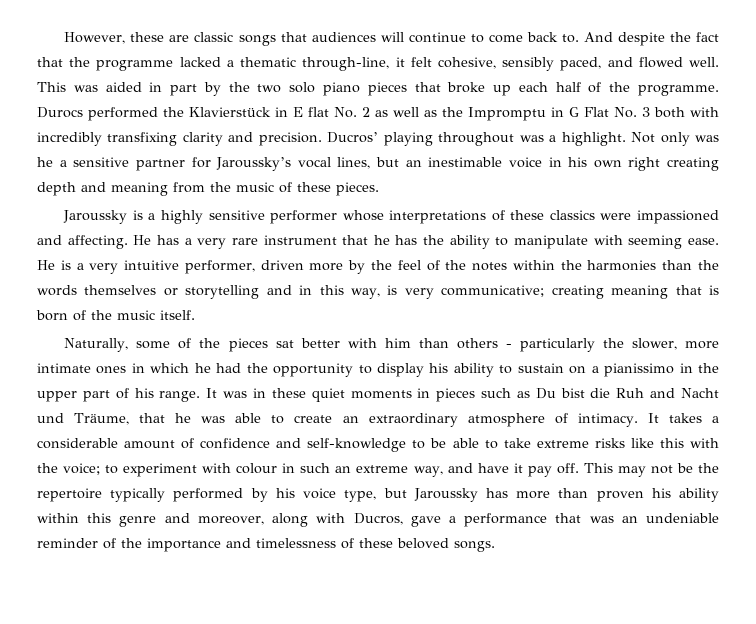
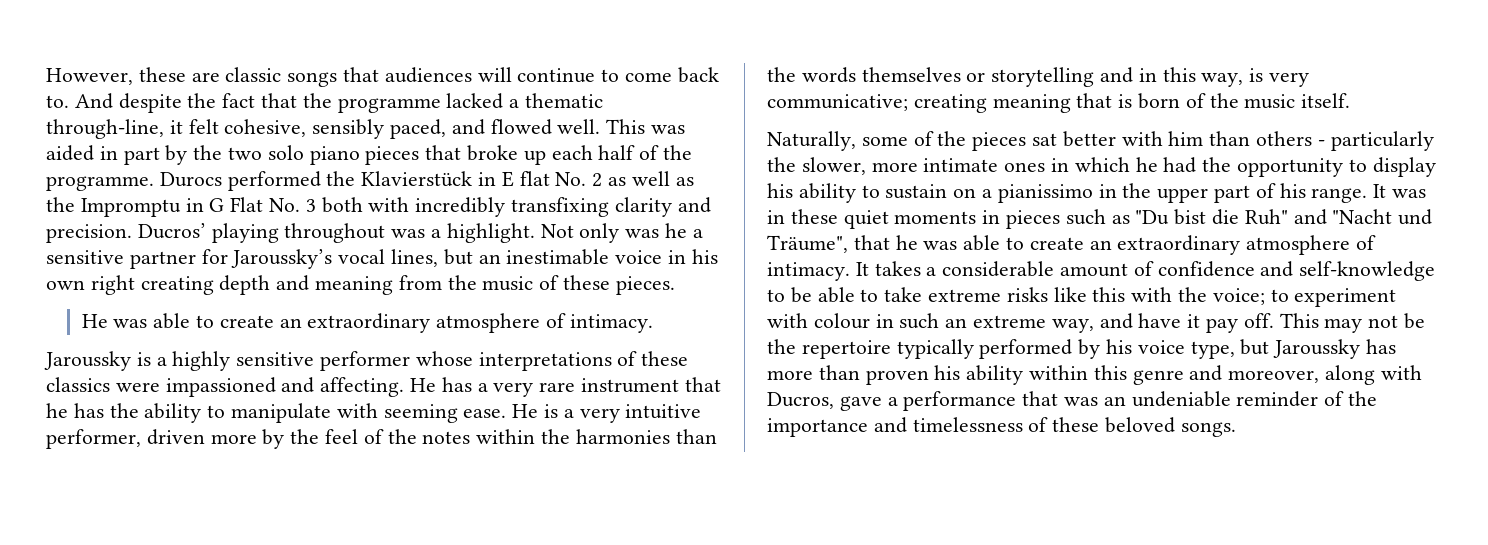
(379, 189) none -> [81,313,653,333] // He was able to create an extraordinary atmosphere of intimacy.
[535,388,556,399] Du -> [1135,210,1170,225] "Du
[616,388,720,398] [37,413,130,425] Ruh and Nacht und Träume, -> [1244,209,1433,225] [767,235,848,253] Ruh" and "Nacht und Träume",

